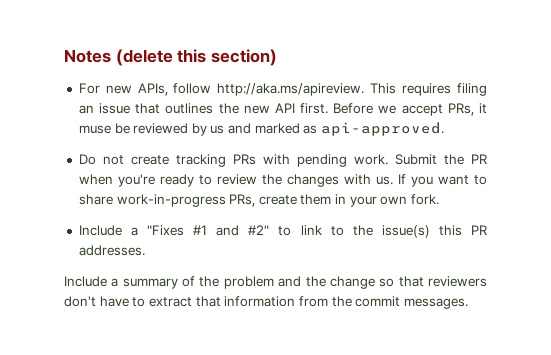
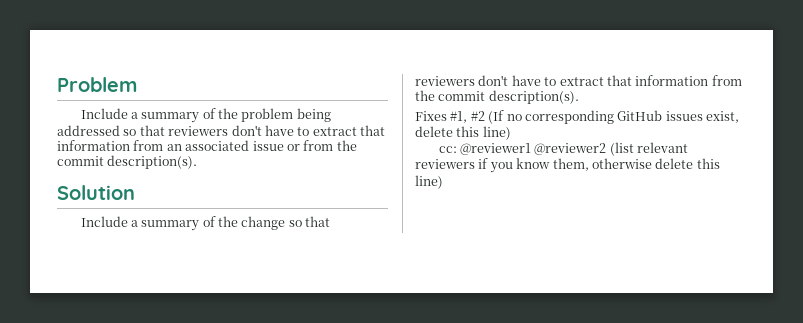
[64,49,277,66] [78,83,487,96] [78,103,488,116] [78,122,445,136] [78,154,487,167] [78,174,487,187] [78,194,440,207] [78,225,487,238] [78,245,145,256] Notes (delete this section) // For new APIs, follow http://aka.ms/apireview. This requires filing an issue that outlines the new API first. Before we accept PRs, it muse be reviewed by us and marked as api-approved. // Do not create tracking PRs with pending work. Submit the PR when you're ready to review the changes with us. If you want to share work-in-progress PRs, create them in your own fork. // Include a "Fixes #1 and #2" to link to the issue(s) this PR addresses. -> [57,77,137,92] Problem
[278,276,302,287] and -> [296,108,331,122] [57,125,385,136] [57,140,357,151] [57,155,198,169] [57,185,135,200] [80,216,216,231] being addressed so that reviewers don't have to extract that information from an associated issue or from the commit description(s). // Solution // Include a summary of
[403,298,468,309] messages. -> [488,90,579,104] [415,110,739,124] [415,126,511,140] [438,142,689,156] [415,158,720,173] [415,175,443,189] description(s). // Fixes #1, #2 (If no corresponding GitHub issues exist, delete this line) // cc: @reviewer1 @reviewer2 (list relevant reviewers if you know them, otherwise delete this line)

